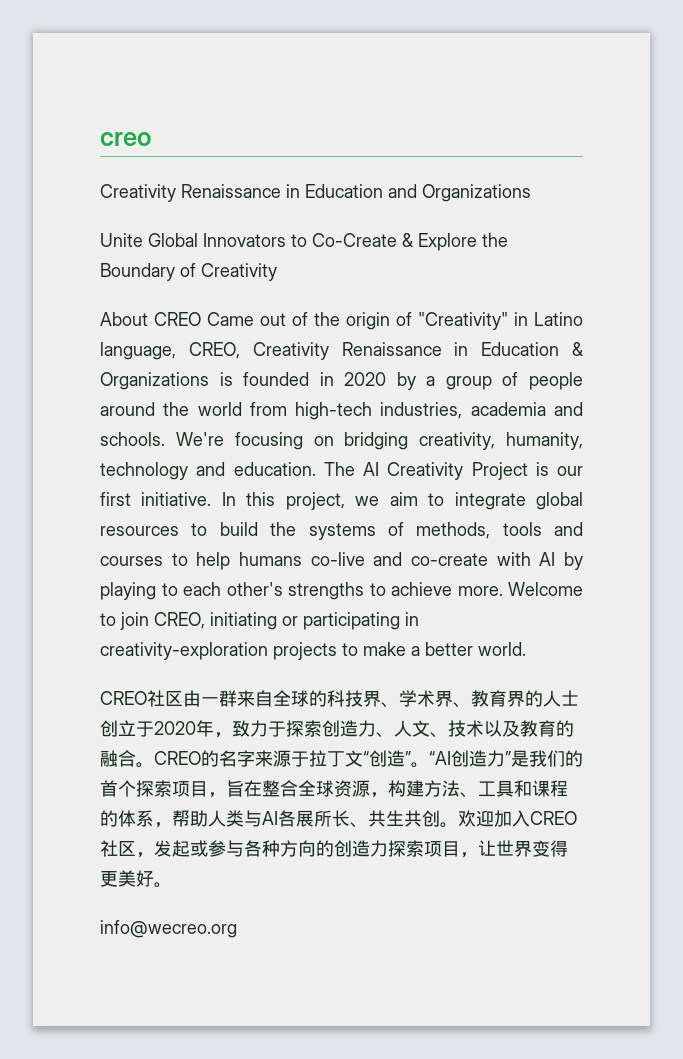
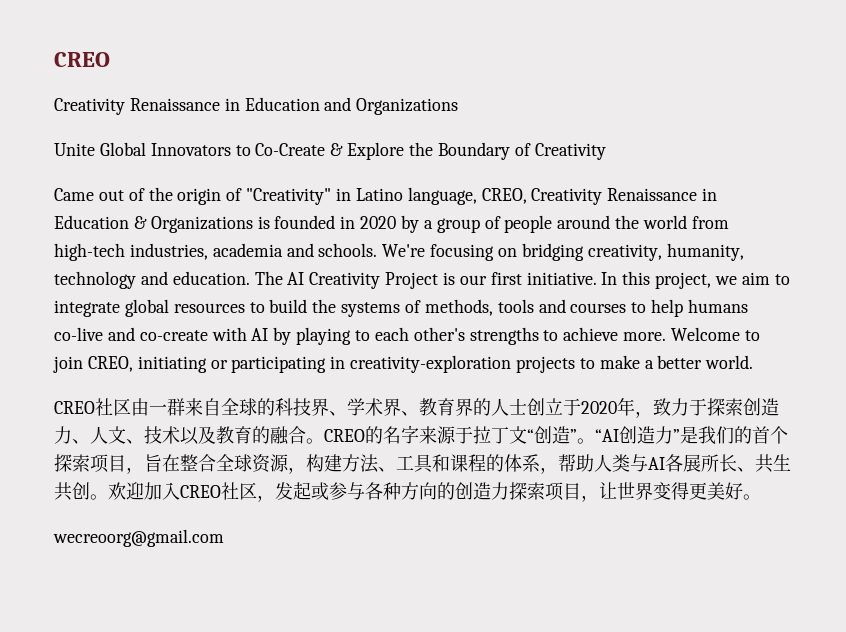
[100,132,152,146] creo -> [54,52,110,67] CREO
[100,312,201,326] About CREO -> (606, 151) none
[100,920,237,938] info@wecreo.org -> [53,529,224,547] wecreoorg@gmail.com

